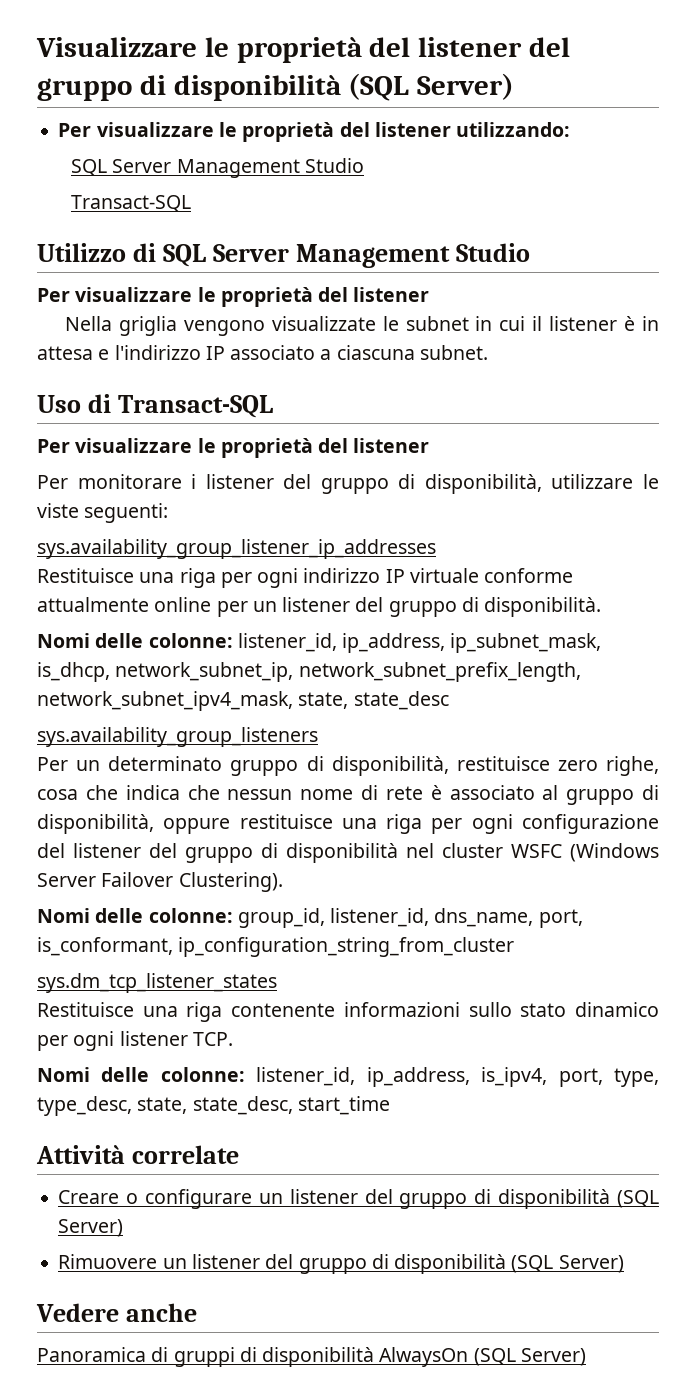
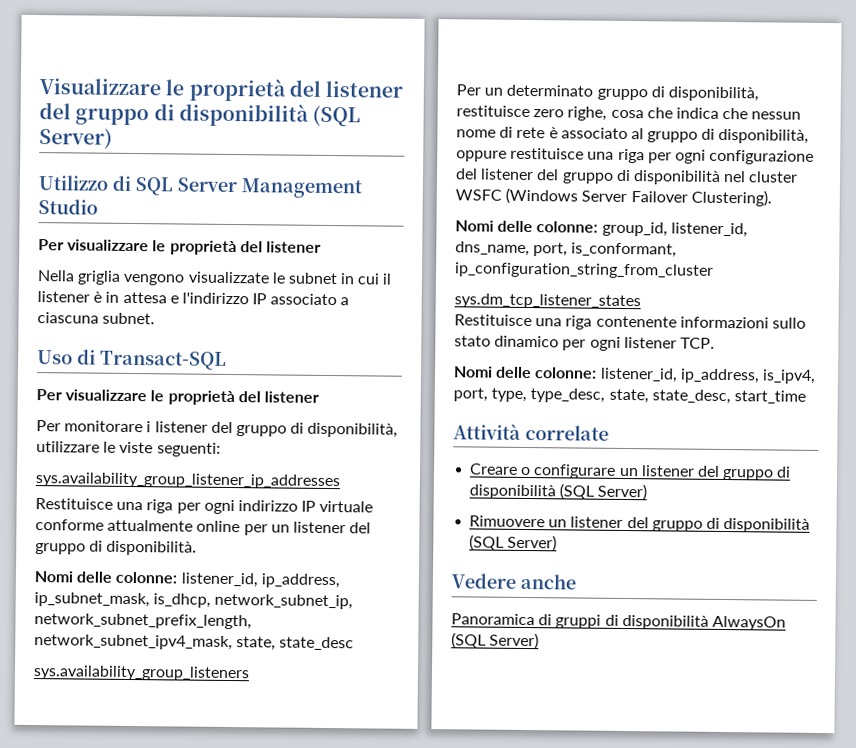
[58,122,571,142] [71,158,365,178] [71,195,192,212] // Per visualizzare le proprietà del listener utilizzando: // SQL Server Management Studio // Transact-SQL -> (113, 138) none

